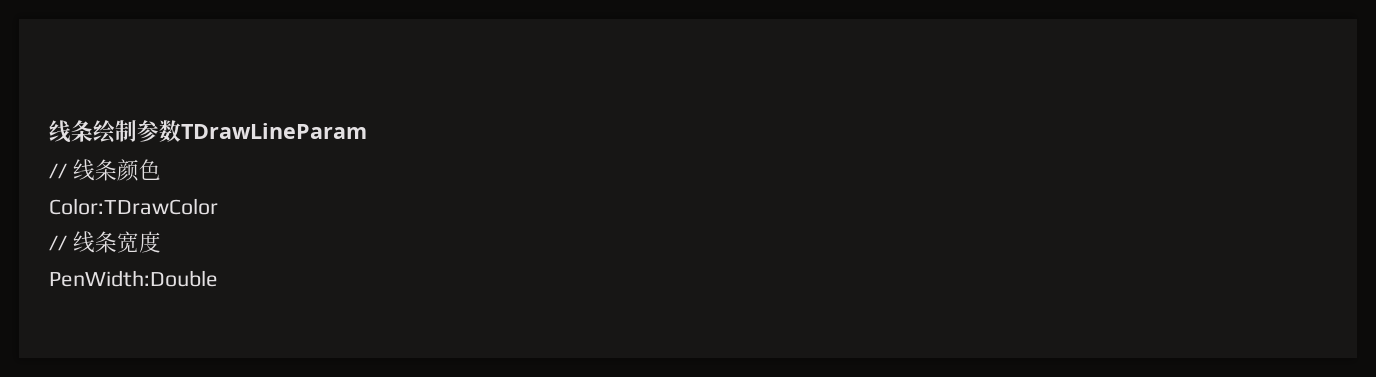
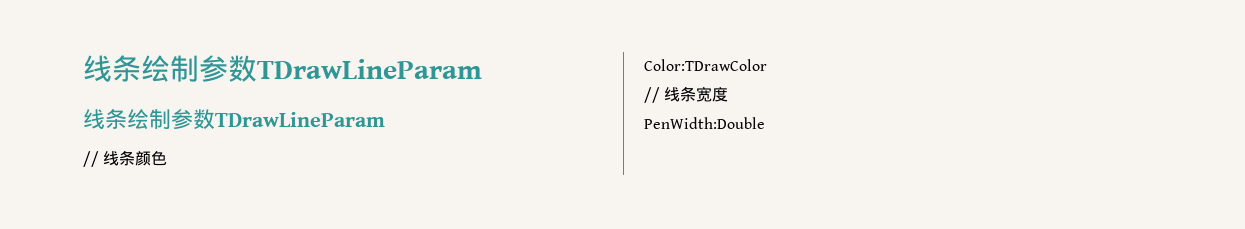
[49,120,367,144] 线条绘制参数TDrawLineParam -> [83,55,482,82] [83,109,385,130] 线条绘制参数TDrawLineParam // 线条绘制参数TDrawLineParam

